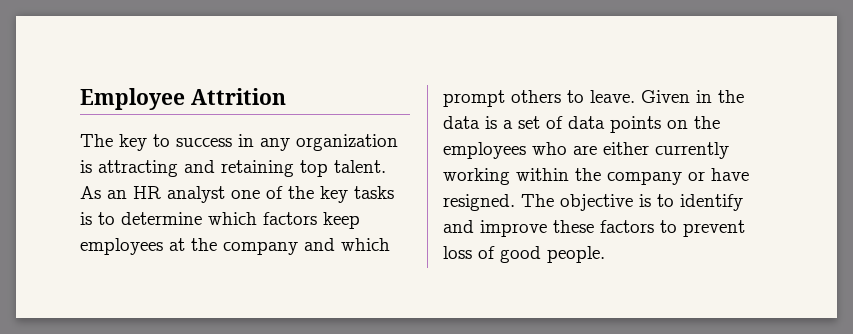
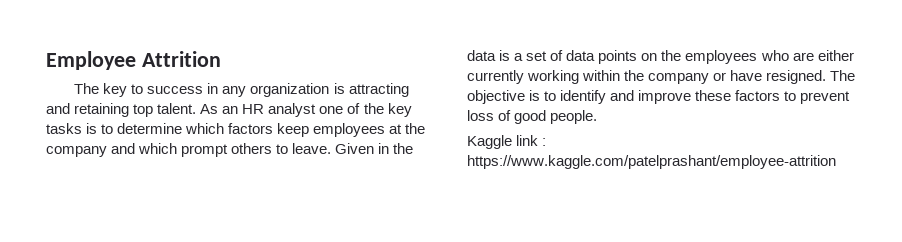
(605, 254) none -> [467,135,547,149] [467,155,836,169] // Kaggle link : https://www.kaggle.com/patelprashant/employee-attrition

